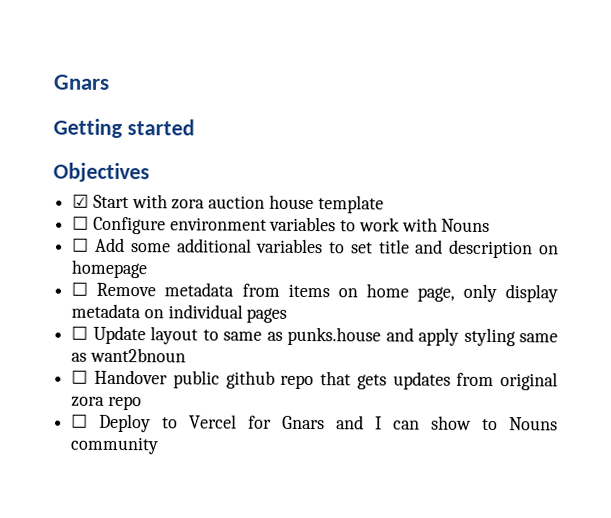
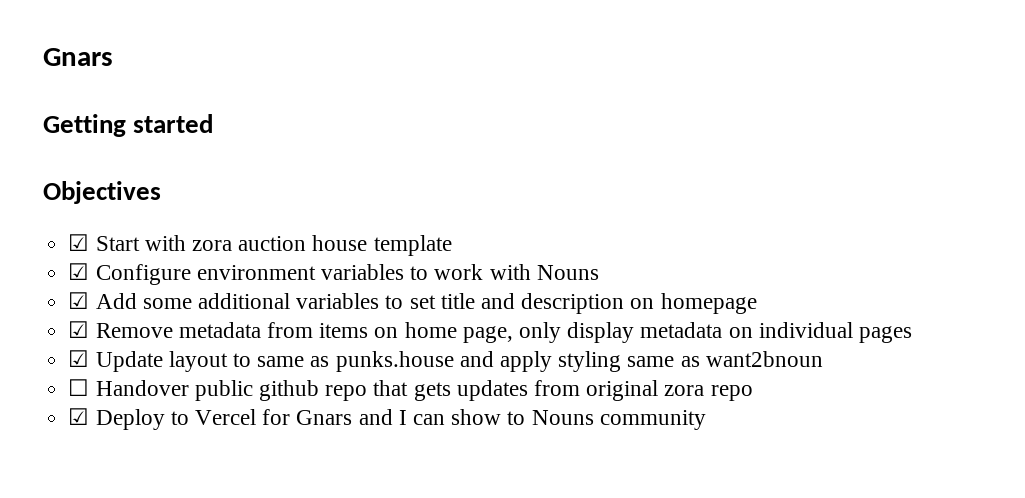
[72,215,90,230] ☐ -> [68,263,90,280] ☑
[72,237,90,252] ☐ -> [68,292,90,309] ☑
[71,281,89,296] ☐ -> [68,321,90,338] ☑
[71,325,89,340] ☐ -> [68,350,90,367] ☑
[71,413,89,428] ☐ -> [68,408,90,425] ☑

